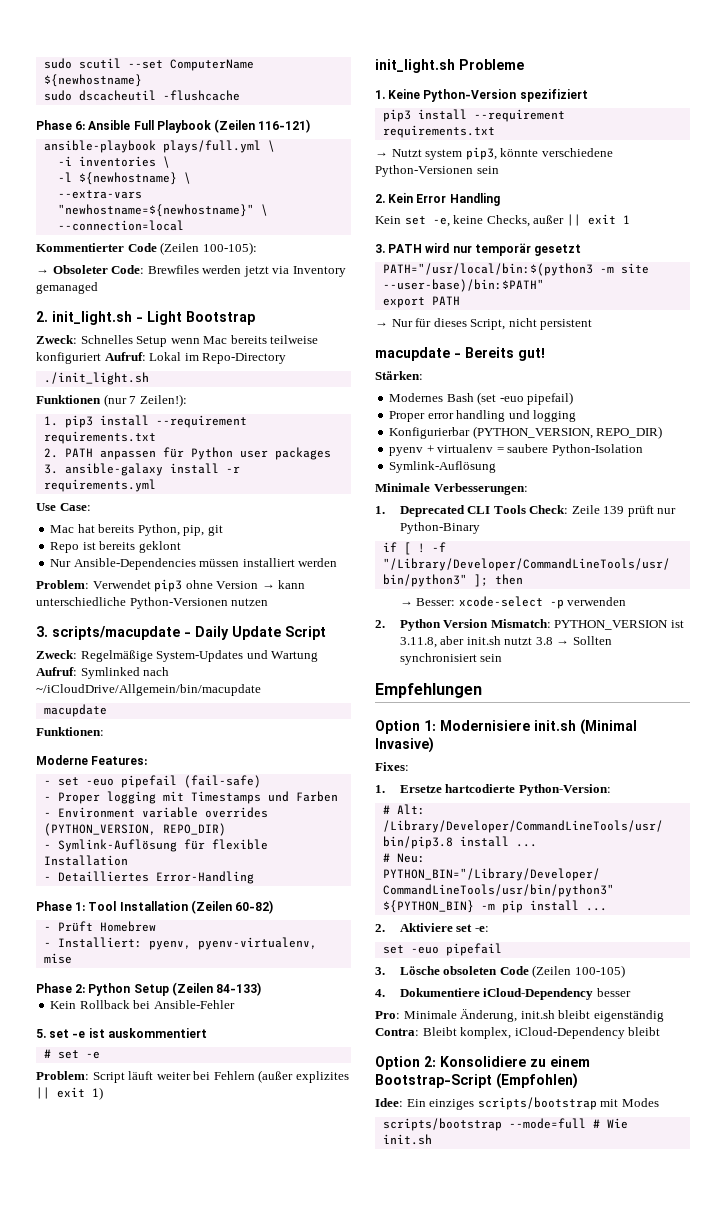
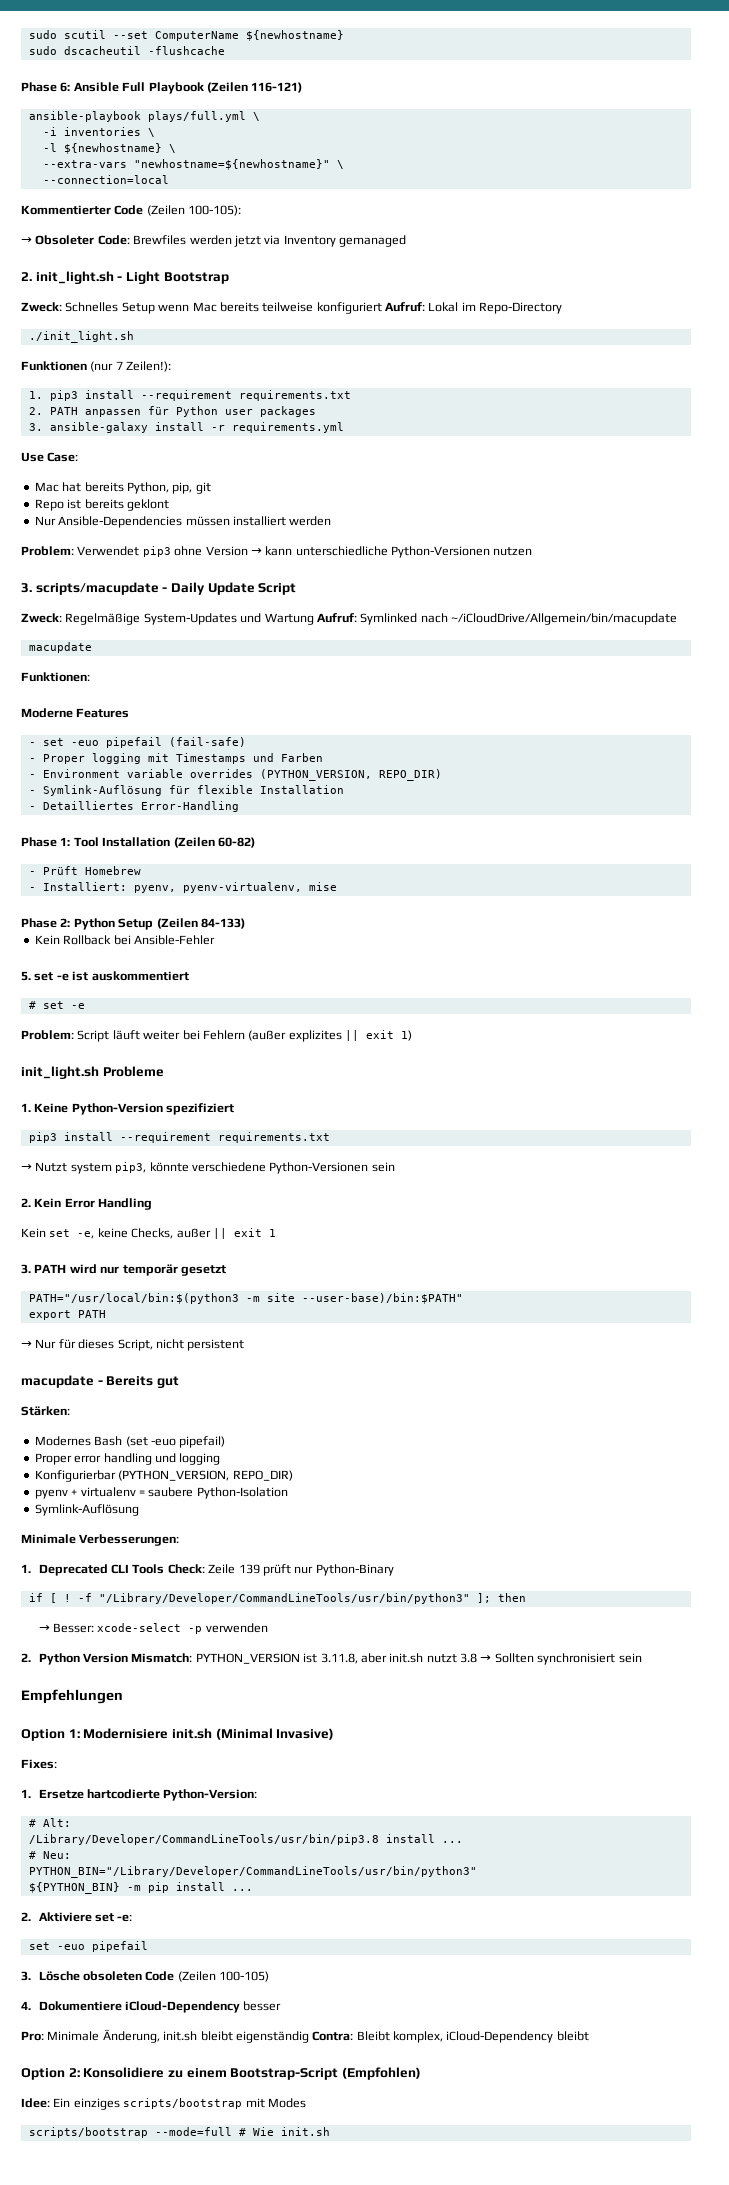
[91,756,148,765] Features: -> [76,708,130,718] Features
[518,348,545,361] gut! -> [156,1376,179,1388] gut

